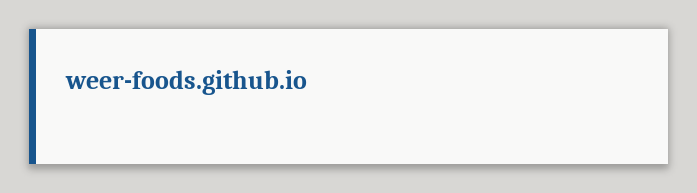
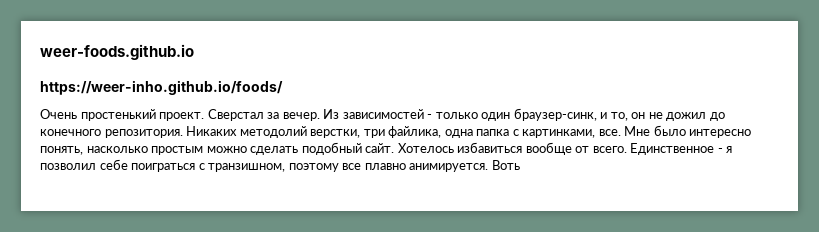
(307, 82) none -> [40,80,283,95] [40,108,725,121] [40,125,752,138] [40,142,733,155] [40,159,520,172] // https://weer-inho.github.io/foods/ // Очень простенький проект. Сверстал за вечер. Из зависимостей - только один браузер-синк, и то, он не дожил до конечного репозитория. Никаких методолий верстки, три файлика, одна папка с картинками, все. Мне было интересно понять, насколько простым можно сделать подобный сайт. Хотелось избавиться вообще от всего. Единственное - я позволил себе поиграться с транзишном, поэтому все плавно анимируется. Воть

